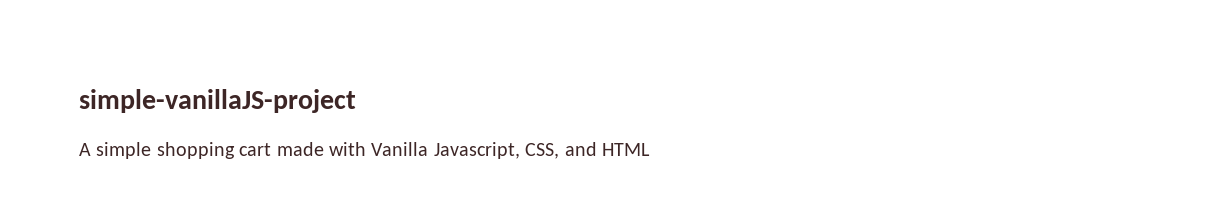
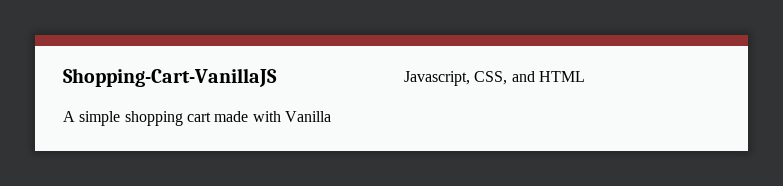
[79,89,356,113] simple-vanillaJS-project -> [63,68,277,87] Shopping-Cart-VanillaJS

